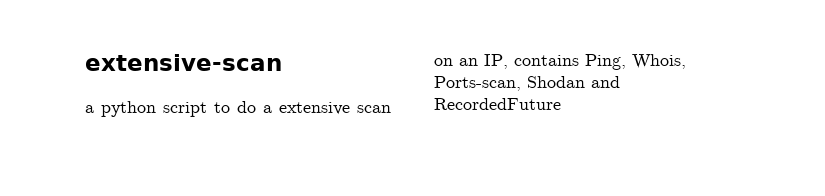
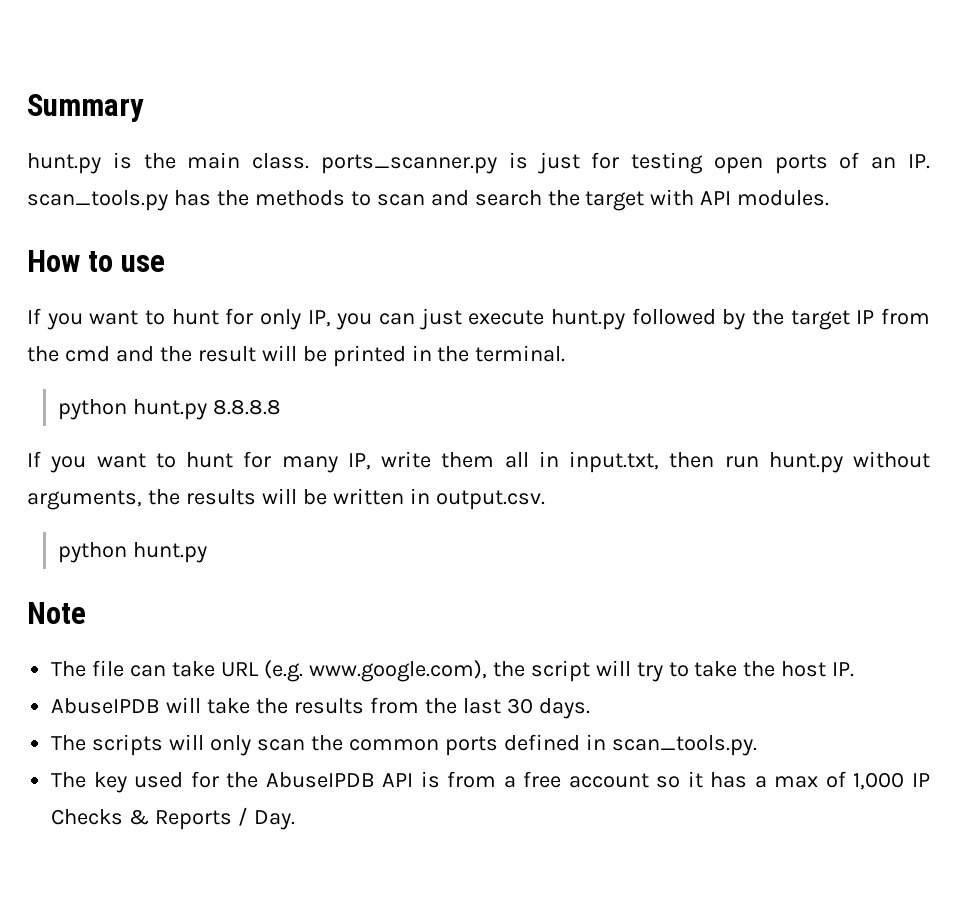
[85,54,282,71] [85,101,391,117] [434,54,686,70] [434,76,620,91] [434,98,561,110] extensive-scan // a python script to do a extensive scan on an IP, contains Ping, Whois, Ports-scan, Shodan and RecordedFuture -> [27,94,144,122] [27,152,931,174] [27,189,830,211] [27,250,166,272] [27,308,930,330] [27,345,566,367] [58,399,282,420] [27,451,930,473] [27,488,545,510] [58,542,208,563] [27,602,86,624] [51,660,855,682] [51,697,590,719] [51,734,757,756] [51,771,930,793] [51,807,295,830] Summary // hunt.py is the main class. ports_scanner.py is just for testing open ports of an IP. scan_tools.py has the methods to scan and search the target with API modules. // How to use // If you want to hunt for only IP, you can just execute hunt.py followed by the target IP from the cmd and the result will be printed in the terminal. // python hunt.py 8.8.8.8 // If you want to hunt for many IP, write them all in input.txt, then run hunt.py without arguments, the results will be written in output.csv. // python hunt.py // Note // The file can take URL (e.g. www.google.com), the script will try to take the host IP. // AbuseIPDB will take the results from the last 30 days. // The scripts will only scan the common ports defined in scan_tools.py. // The key used for the AbuseIPDB API is from a free account so it has a max of 1,000 IP Checks & Reports / Day.

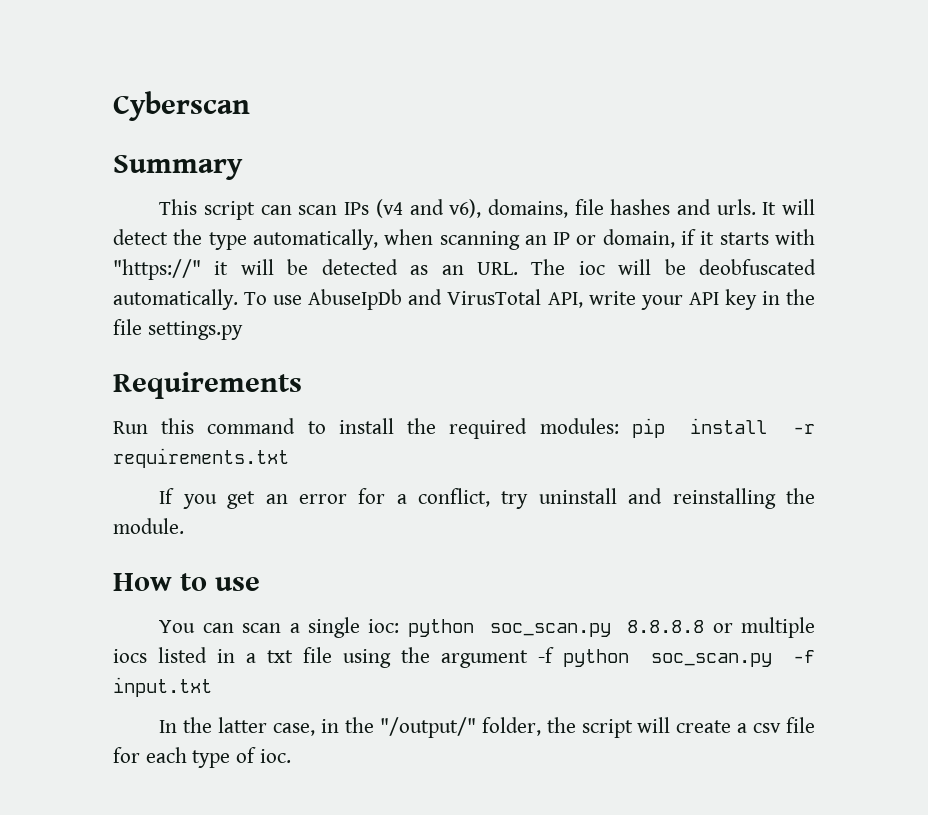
(27, 108) none -> [113,91,250,121] Cyberscan //
[27,152,931,174] [27,189,830,211] [27,250,166,272] [27,308,930,330] [27,345,566,367] [58,399,282,420] [27,451,930,473] [27,488,545,510] [58,542,208,563] [27,602,86,624] [51,660,855,682] [51,697,590,719] [51,734,757,756] [51,771,930,793] [51,807,295,830] hunt.py is the main class. ports_scanner.py is just for testing open ports of an IP. scan_tools.py has the methods to scan and search the target with API modules. // How to use // If you want to hunt for only IP, you can just execute hunt.py followed by the target IP from the cmd and the result will be printed in the terminal. // python hunt.py 8.8.8.8 // If you want to hunt for many IP, write them all in input.txt, then run hunt.py without arguments, the results will be written in output.csv. // python hunt.py // Note // The file can take URL (e.g. www.google.com), the script will try to take the host IP. // AbuseIPDB will take the results from the last 30 days. // The scripts will only scan the common ports defined in scan_tools.py. // The key used for the AbuseIPDB API is from a free account so it has a max of 1,000 IP Checks & Reports / Day. -> [159,199,815,220] [113,229,815,250] [113,259,816,280] [113,289,816,310] [113,319,243,340] [113,372,302,399] [113,418,815,439] [113,448,289,468] [159,488,815,509] [113,518,184,534] [113,573,260,591] [159,617,815,638] [113,647,815,668] [113,677,212,697] [159,717,816,738] [113,747,291,768] This script can scan IPs (v4 and v6), domains, file hashes and urls. It will detect the type automatically, when scanning an IP or domain, if it starts with "https://" it will be detected as an URL. The ioc will be deobfuscated automatically. To use AbuseIpDb and VirusTotal API, write your API key in the file settings.py // Requirements // Run this command to install the required modules: pip install -r requirements.txt // If you get an error for a conflict, try uninstall and reinstalling the module. // How to use // You can scan a single ioc: python soc_scan.py 8.8.8.8 or multiple iocs listed in a txt file using the argument -f python soc_scan.py -f input.txt // In the latter case, in the "/output/" folder, the script will create a csv file for each type of ioc.

